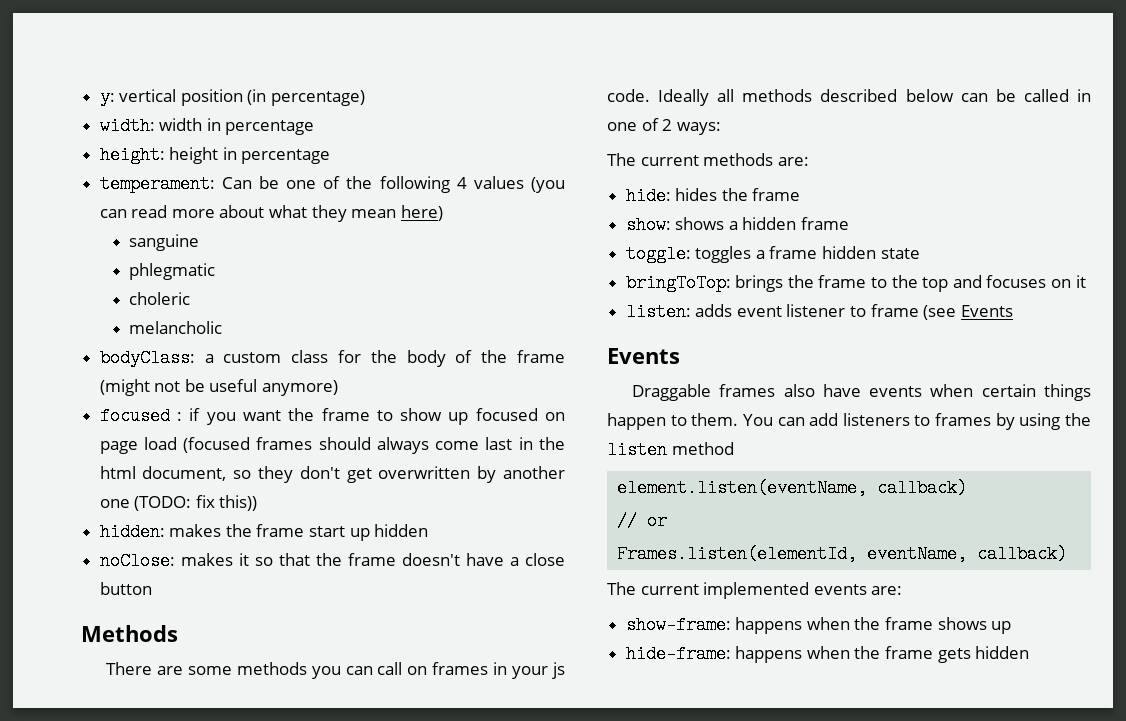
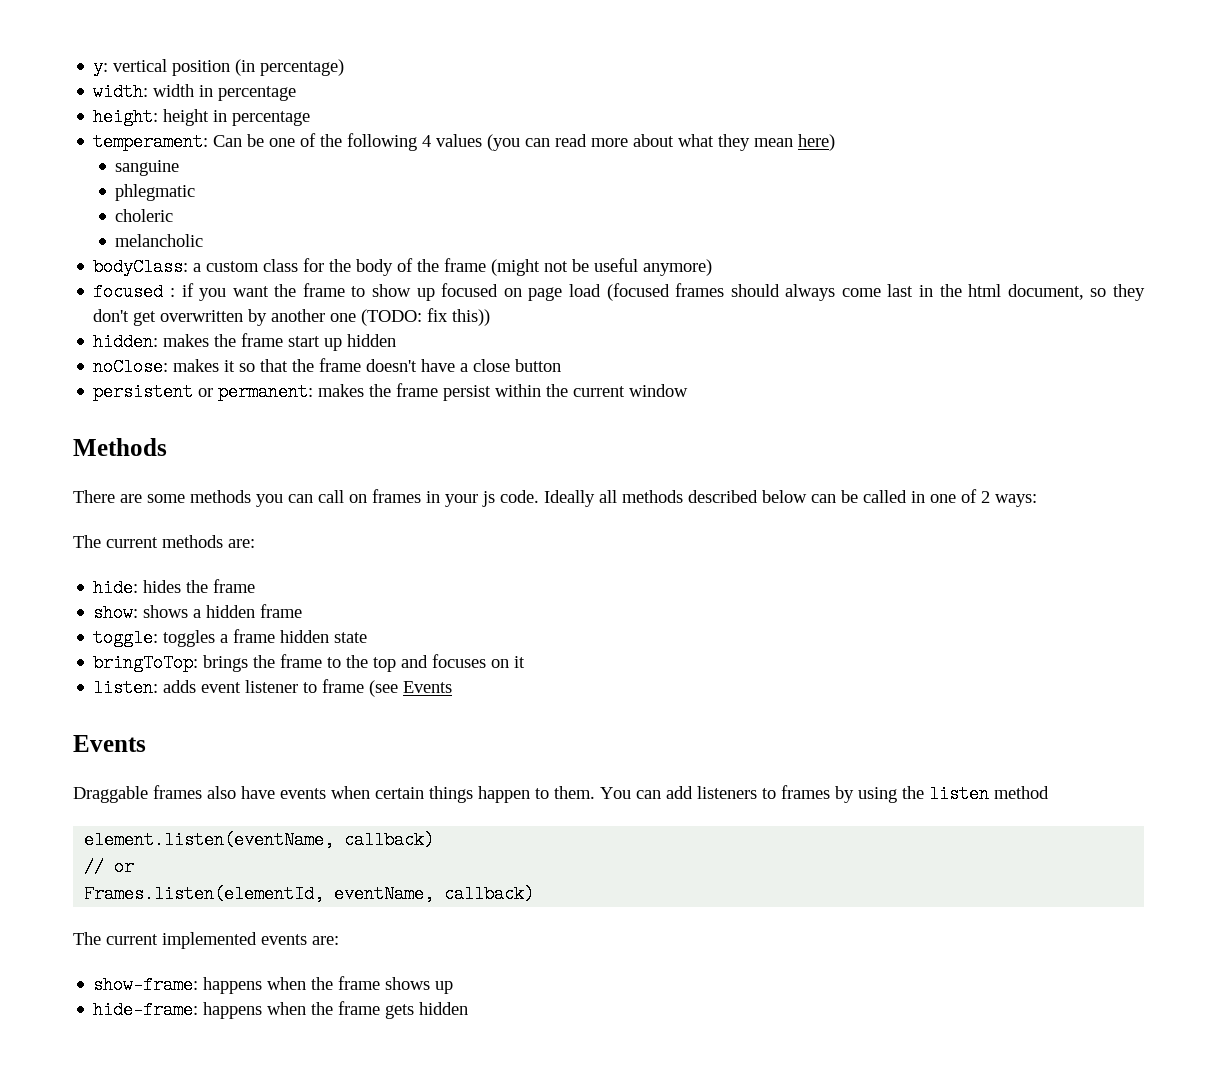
(152, 588) none -> [93,383,689,401] // persistent or permanent: makes the frame persist within the current window

